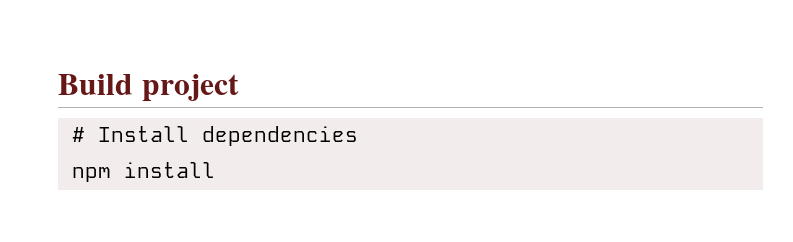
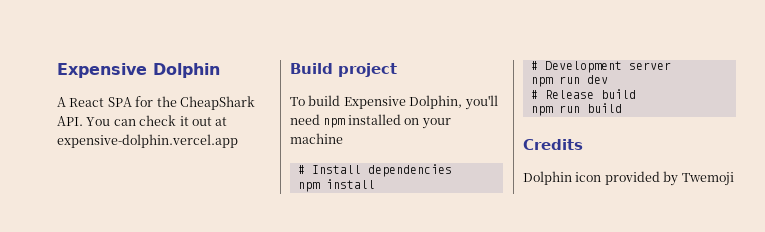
[58,74,239,102] Build project -> [57,63,220,78] [57,96,255,110] [57,115,228,126] [57,134,238,148] [290,63,397,77] [290,95,498,110] [290,114,451,129] [290,133,343,144] Expensive Dolphin // A React SPA for the CheapShark API. You can check it out at expensive-dolphin.vercel.app // Build project // To build Expensive Dolphin, you'll need npm installed on your machine
(215, 170) none -> [530,61,671,73] [530,75,608,87] [530,89,636,99] [530,103,622,116] [523,139,583,150] [523,171,734,186] // # Development server // npm run dev // # Release build // npm run build // Credits // Dolphin icon provided by Twemoji

